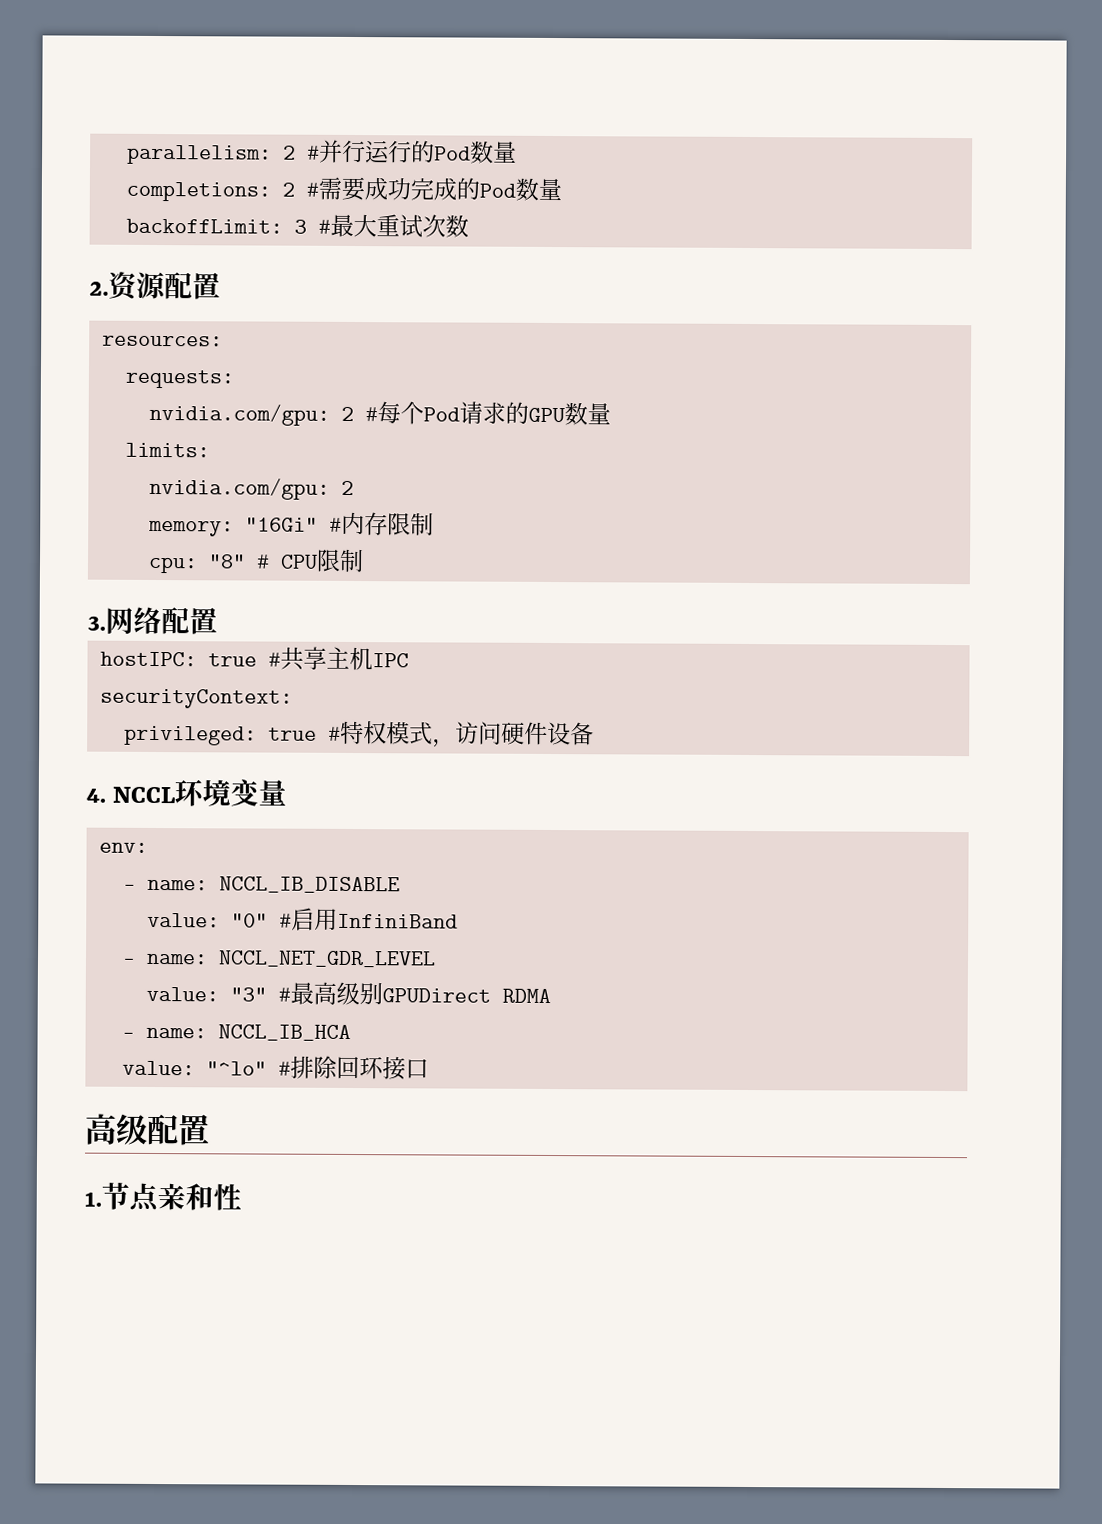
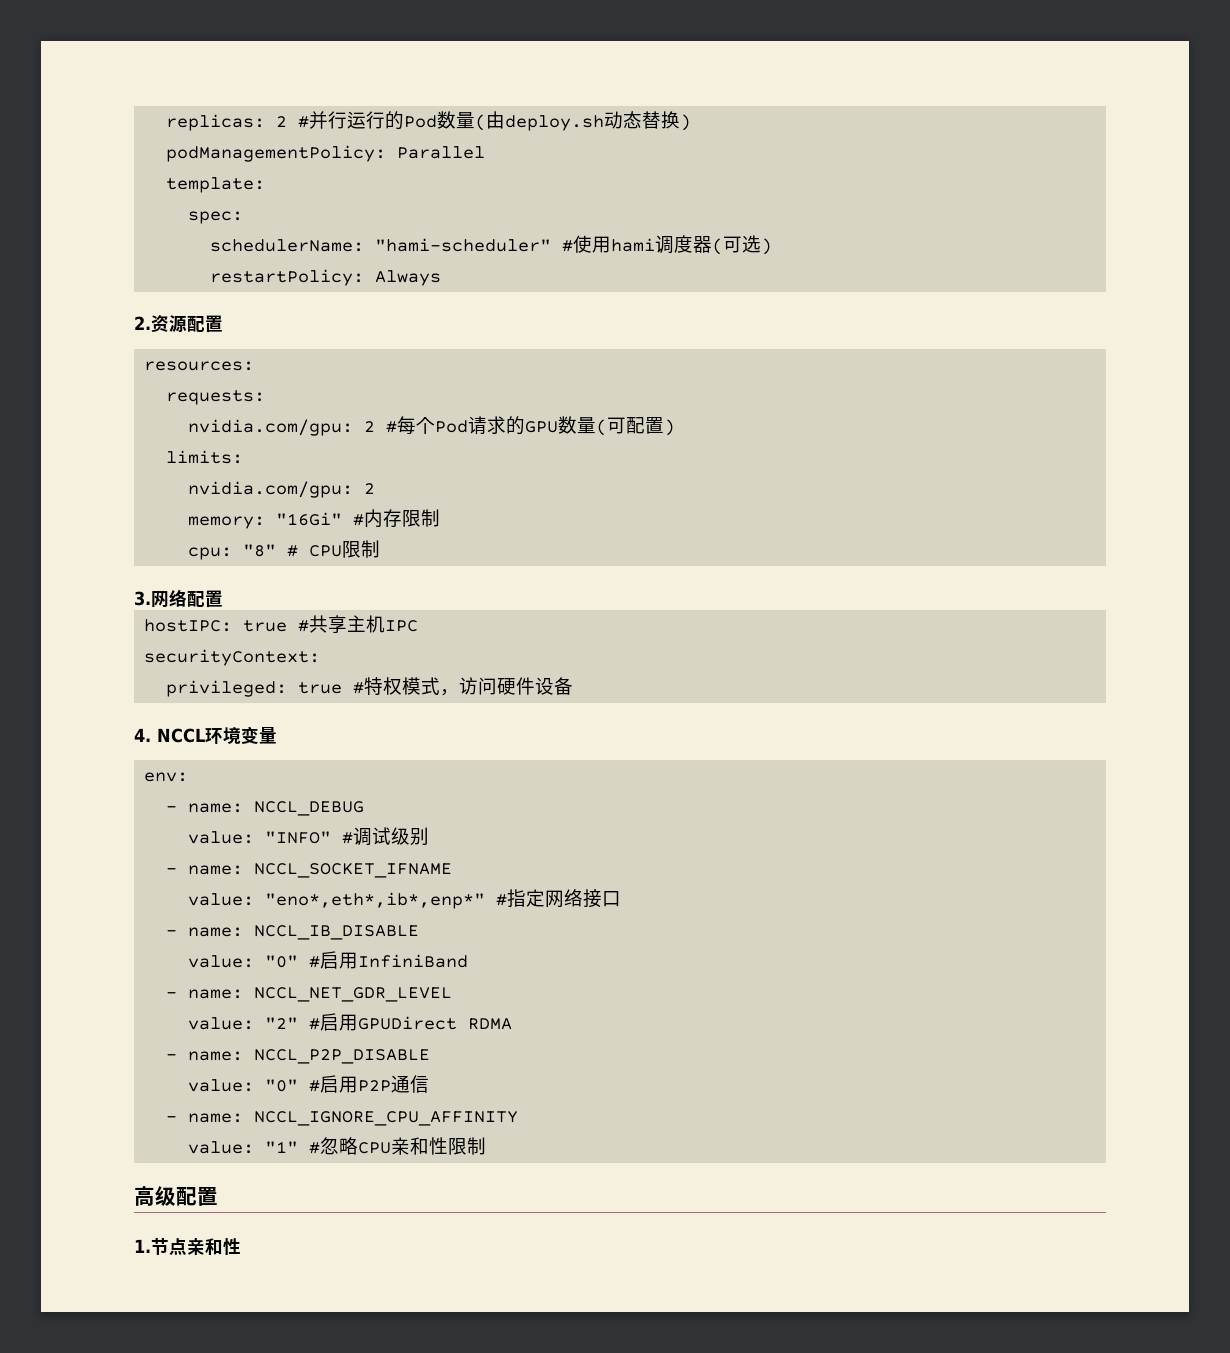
[126,144,272,165] parallelism: -> [166,114,266,131] replicas:
[125,176,562,202] [125,213,469,238] // completions: 2 #需要成功完成的Pod数量 // backoffLimit: 3 #最大重试次数 -> [475,111,692,131] [166,145,486,162] [166,177,266,193] [188,211,244,224] [210,235,773,255] [210,269,442,286] (由deploy.sh动态替换) // podManagementPolicy: Parallel // template: // spec: // schedulerName: "hami-scheduler" #使用hami调度器(可选) // restartPolicy: Always
(611, 413) none -> [596,417,676,436] (可配置)
(148, 847) none -> [166,801,365,816] [188,827,430,846] [166,863,453,878] [188,889,622,909] // - name: NCCL_DEBUG // value: "INFO" #调试级别 // - name: NCCL_SOCKET_IFNAME // value: "eno*,eth*,ib*,enp*" #指定网络接口
[229,981,383,1006] "3" #最高级别 -> [265,1013,359,1031] "2" #启用
[217,1024,351,1041] [121,1055,429,1080] NCCL_IB_HCA // value: "^lo" #排除回环接口 -> [254,1049,431,1064] [188,1075,430,1093] [166,1111,519,1126] [188,1137,487,1155] NCCL_P2P_DISABLE // value: "0" #启用P2P通信 // - name: NCCL_IGNORE_CPU_AFFINITY // value: "1" #忽略CPU亲和性限制

